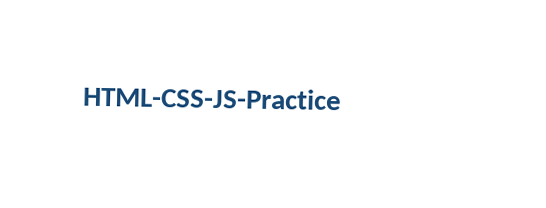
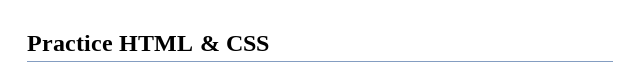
[82,85,342,111] HTML-CSS-JS-Practice -> [27,35,270,51] Practice HTML & CSS

